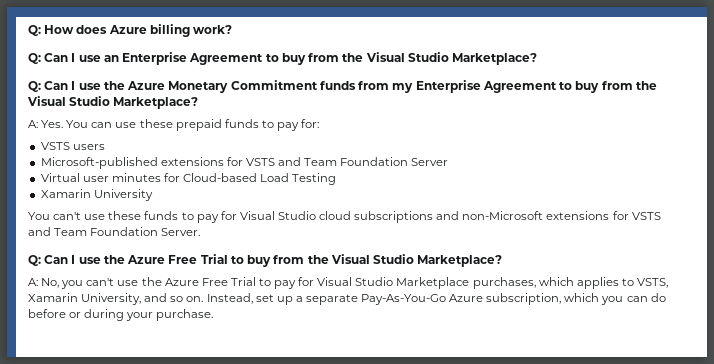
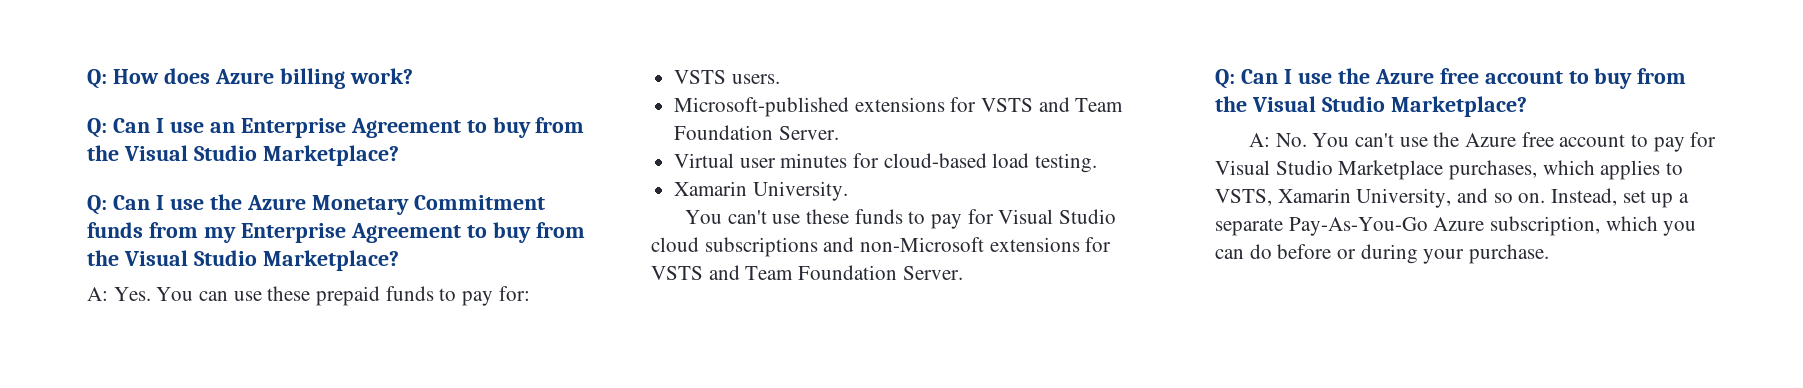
[72,144,105,150] users -> [731,74,780,84] users.
[411,158,449,166] Server -> [778,126,839,140] Server.
[183,173,337,185] [40,189,153,201] Cloud-based Load Testing // Xamarin University -> [883,153,1098,173] [674,181,848,201] cloud-based load testing. // Xamarin University.
[168,254,503,267] [28,278,84,289] Free Trial to buy from the Visual Studio Marketplace? // A: No, you -> [1439,68,1687,89] [1215,96,1527,117] [1249,133,1350,147] free account to buy from the Visual Studio Marketplace? // A: No. You
[201,277,256,286] Free Trial -> [1521,132,1626,147] free account

